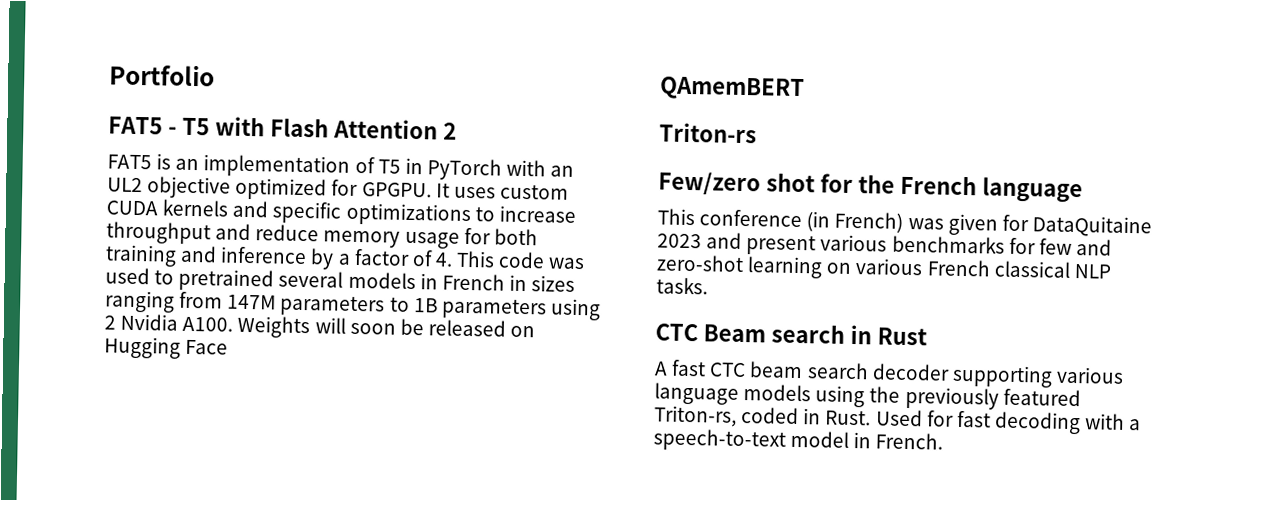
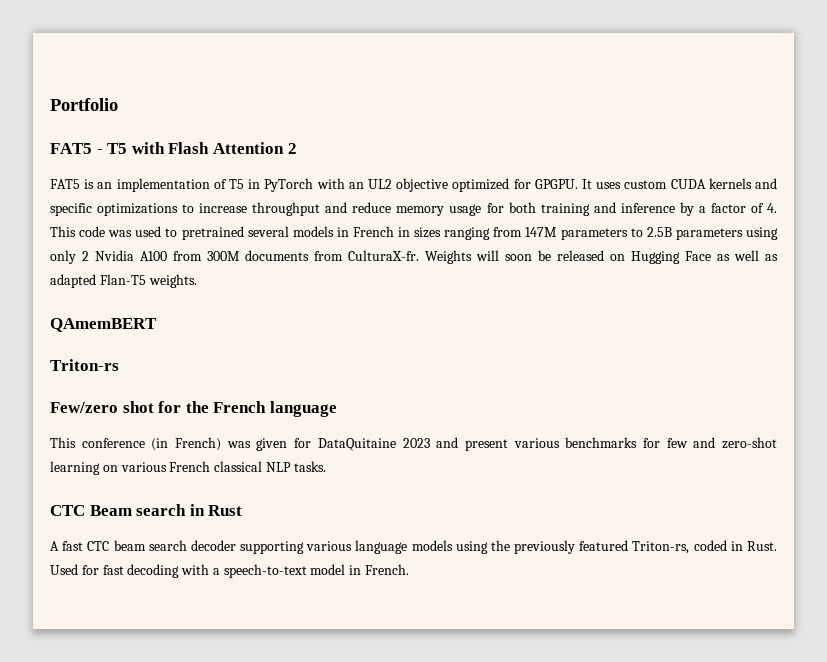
[413,298,438,313] 1B -> [646,227,672,237] 2.5B
(601, 309) none -> [50,250,76,264] only
[182,316,234,332] A100. -> [140,250,419,261] A100 from 300M documents from CulturaX-fr.
(229, 347) none -> [717,250,778,261] [50,274,197,288] as well as adapted Flan-T5 weights.

